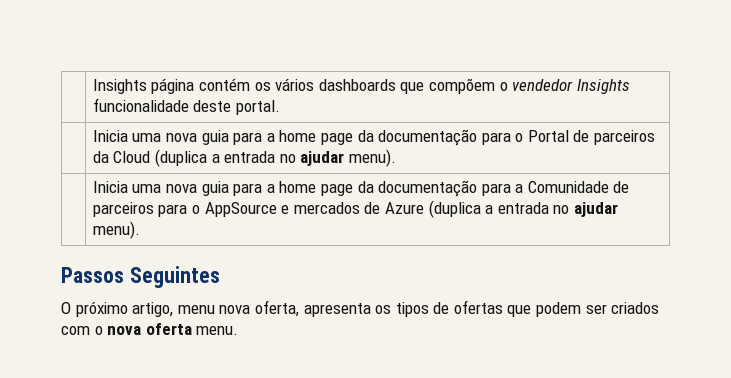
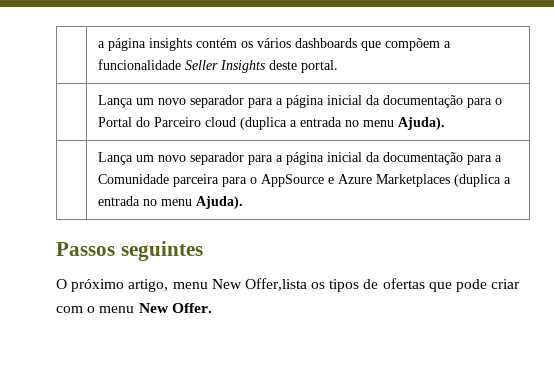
[92,78,195,94] | Insights página -> [97,38,192,51] | a página insights
[499,79,630,94] [92,98,280,115] [92,130,353,145] o vendedor Insights funcionalidade deste portal. // | Inicia uma nova guia para a home page -> [443,41,451,48] [97,59,338,73] [97,95,362,108] a funcionalidade Seller Insights deste portal. // | Lança um novo separador para a página inicial
[573,130,656,145] [92,149,396,167] [92,181,353,196] de parceiros da Cloud (duplica a entrada no ajudar menu). // | Inicia uma nova guia para a home page -> [135,117,445,130] [97,152,362,165] do Parceiro cloud (duplica a entrada no menu Ajuda). // | Lança um novo separador para a página inicial
[613,181,630,193] [92,202,154,217] de parceiros -> [172,174,219,187] parceira
[293,200,618,218] [92,221,140,239] mercados de Azure (duplica a entrada no ajudar menu). -> [337,174,511,187] [97,196,243,209] Azure Marketplaces (duplica a entrada no menu Ajuda).
[129,266,220,288] Seguintes -> [120,241,203,261] seguintes
[219,300,371,317] nova oferta, apresenta -> [211,278,307,291] New Offer,lista
[536,302,660,317] [61,323,239,335] podem ser criados com o nova oferta menu. -> [456,279,521,292] [56,303,212,313] pode criar com o menu New Offer.

